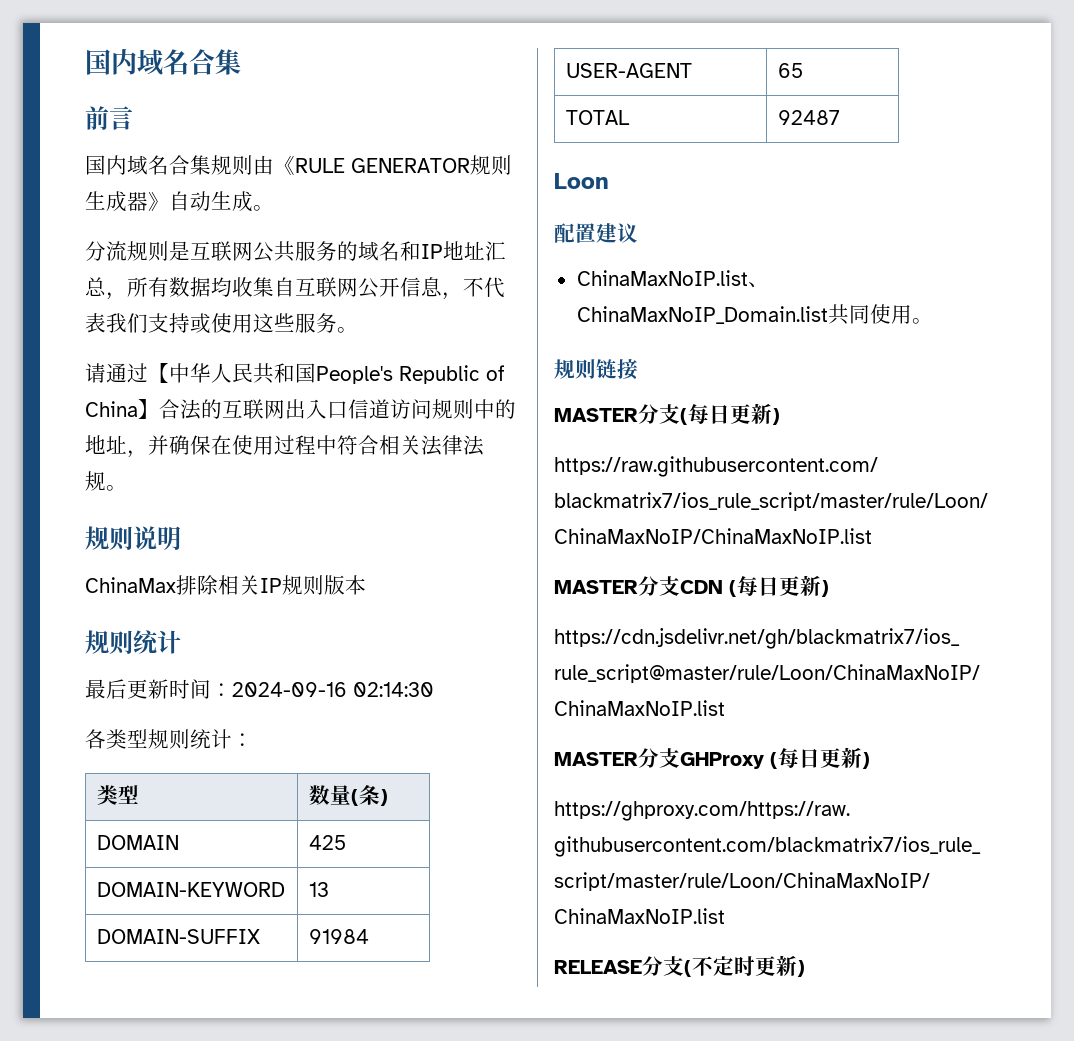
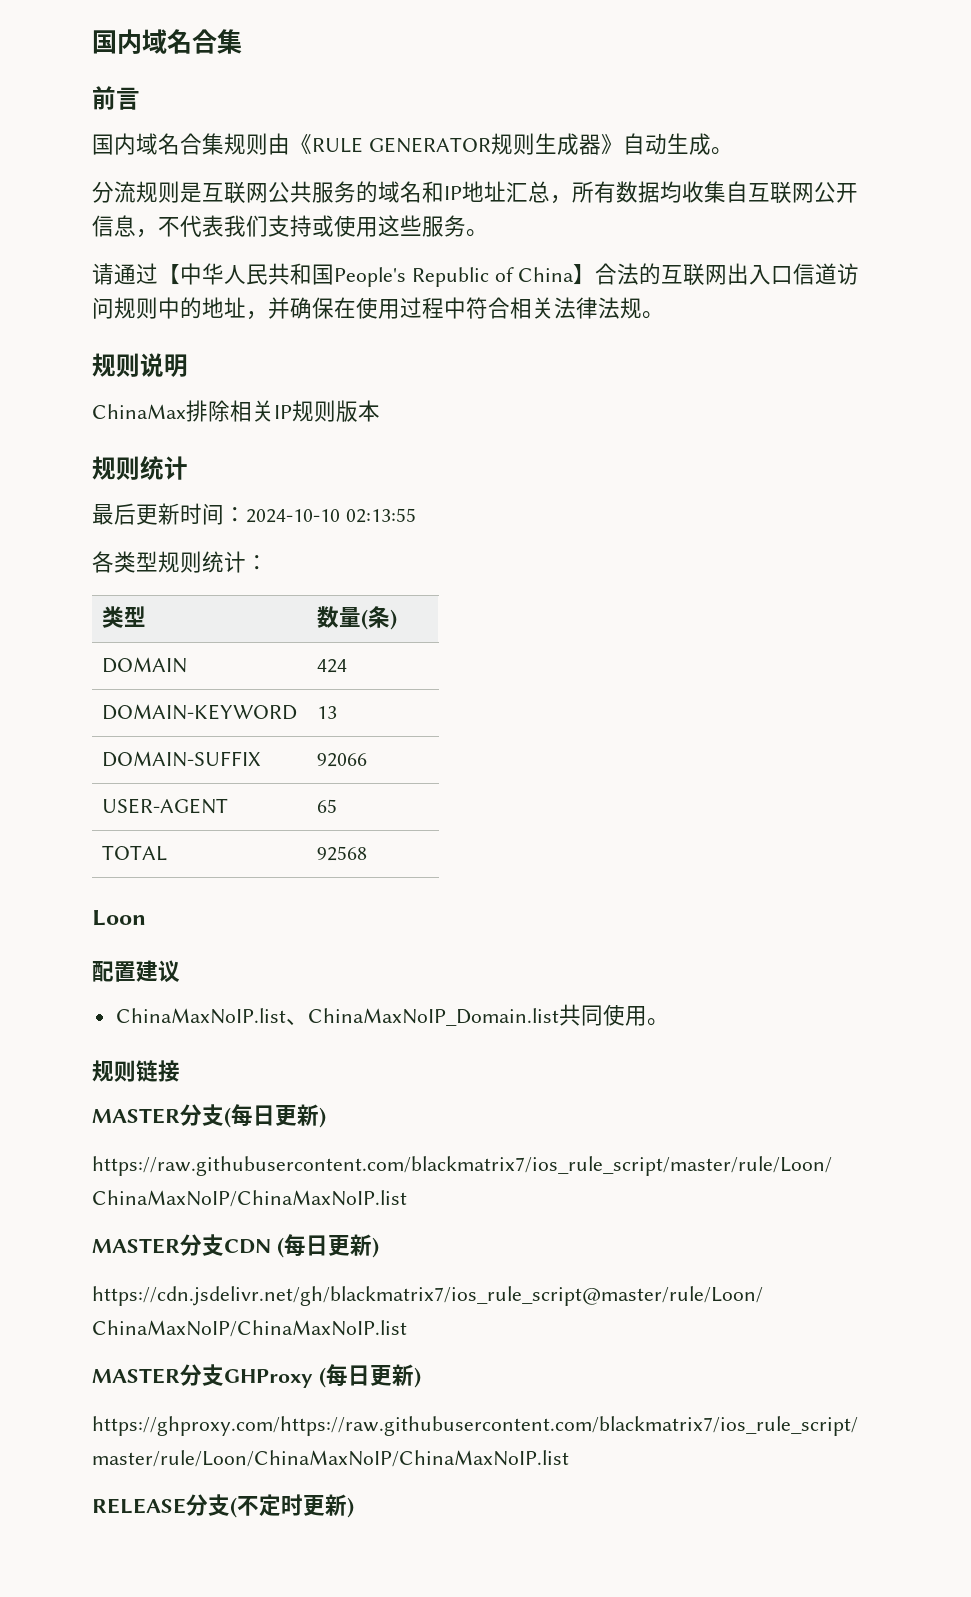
[232,682,434,697] 2024-09-16 02:14:30 -> [246,508,416,523] 2024-10-10 02:13:55
[308,835,346,850] 425 -> [316,659,347,673] 424
[308,929,369,944] 91984 -> [316,753,367,767] 92066
[777,110,840,125] 92487 -> [316,846,367,861] 92568

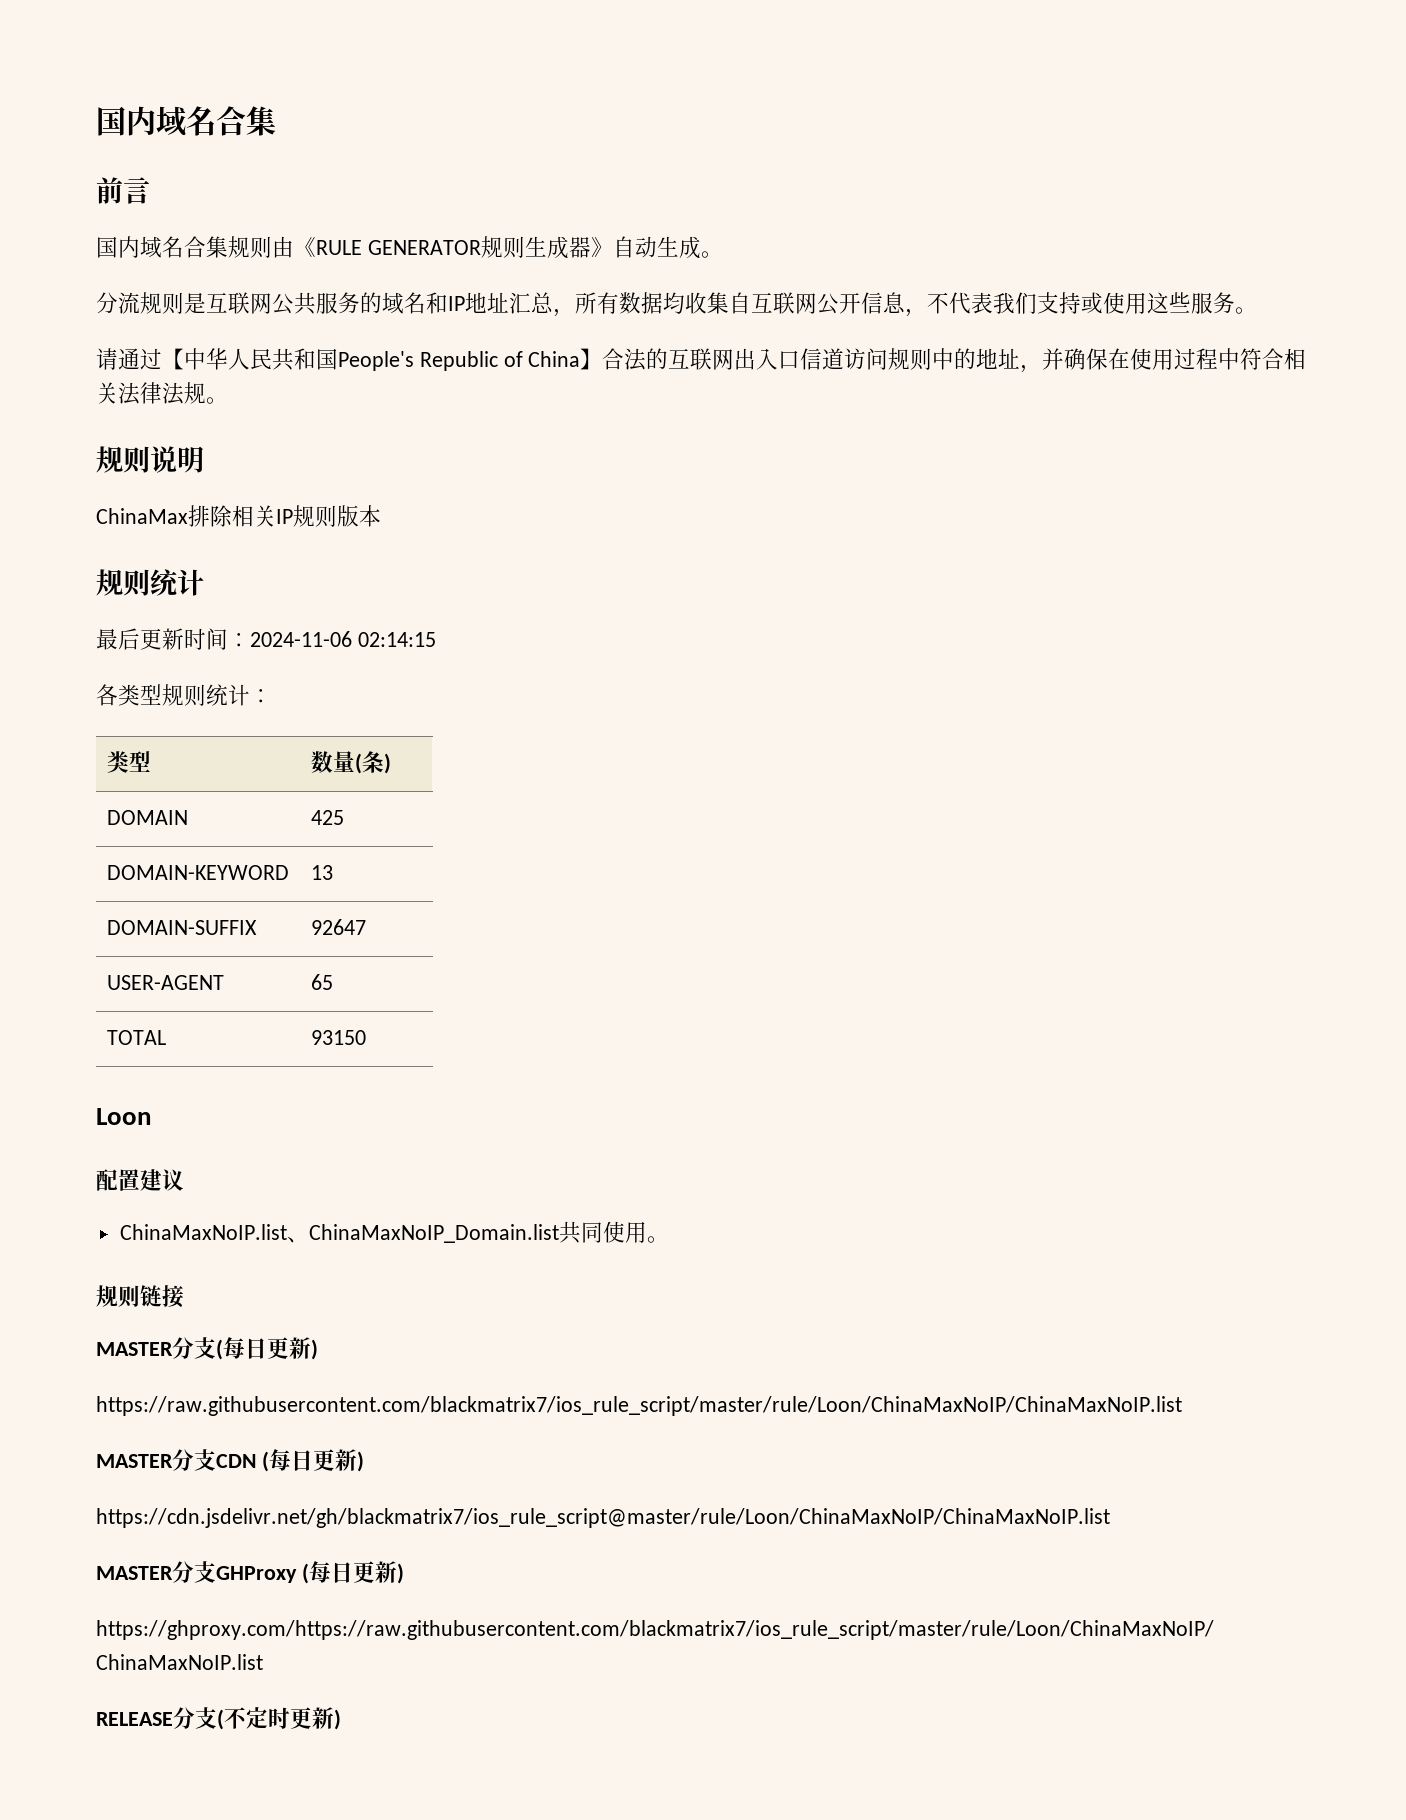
[246,508,416,523] 2024-10-10 02:13:55 -> [250,631,436,647] 2024-11-06 02:14:15
[316,659,347,673] 424 -> [310,810,344,825] 425
[316,753,367,767] 92066 -> [310,919,366,935] 92647
[316,846,367,861] 92568 -> [310,1030,366,1045] 93150

